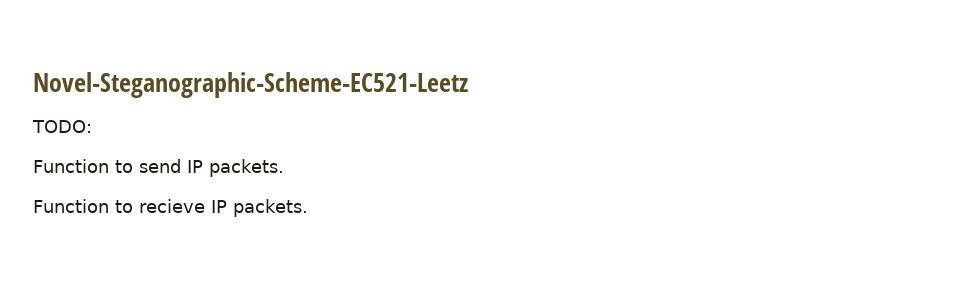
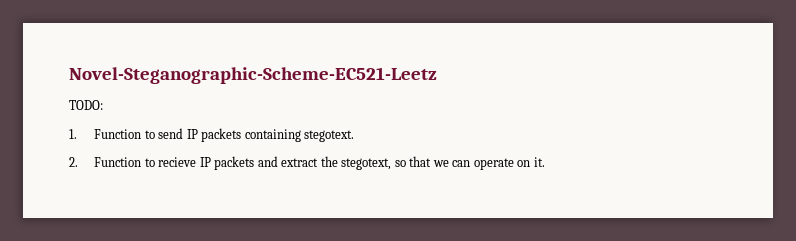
(92, 126) none -> [69,129,77,139] 1.
[208,159,284,177] [33,199,308,217] packets. // Function to recieve IP packets. -> [201,128,355,142] [69,156,545,170] packets containing stegotext. // 2. Function to recieve IP packets and extract the stegotext, so that we can operate on it.

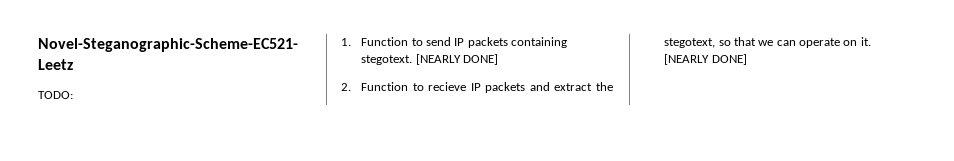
(355, 136) none -> [415,54,498,65] [NEARLY DONE]
(545, 162) none -> [664,54,747,65] [NEARLY DONE]

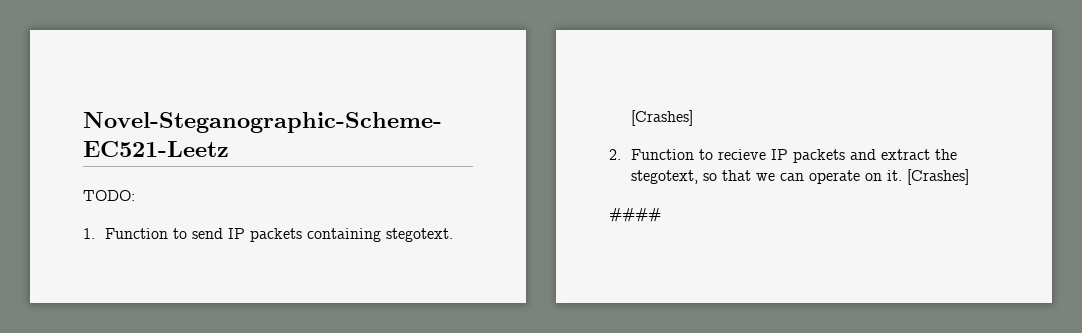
[415,54,498,65] [NEARLY DONE] -> [630,110,693,126] [Crashes]
[664,54,747,65] [NEARLY DONE] -> [906,169,969,185] [609,208,661,222] [Crashes] // ####

